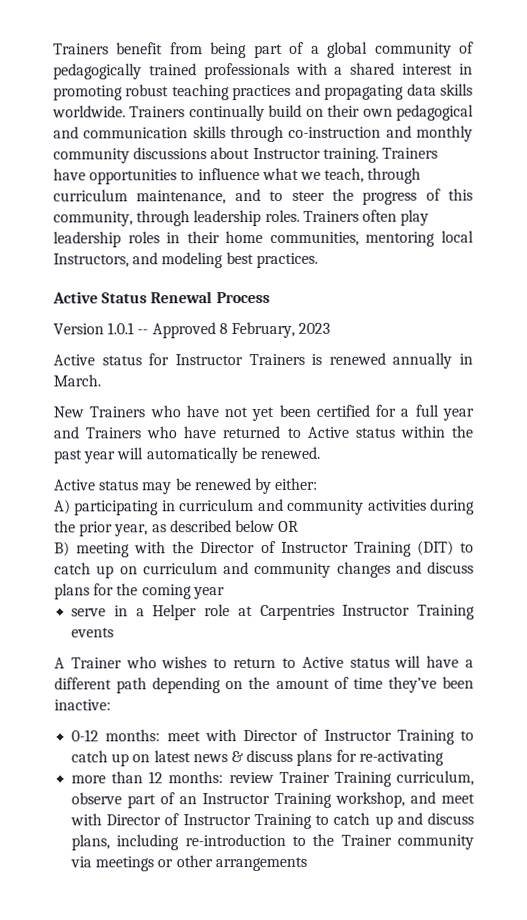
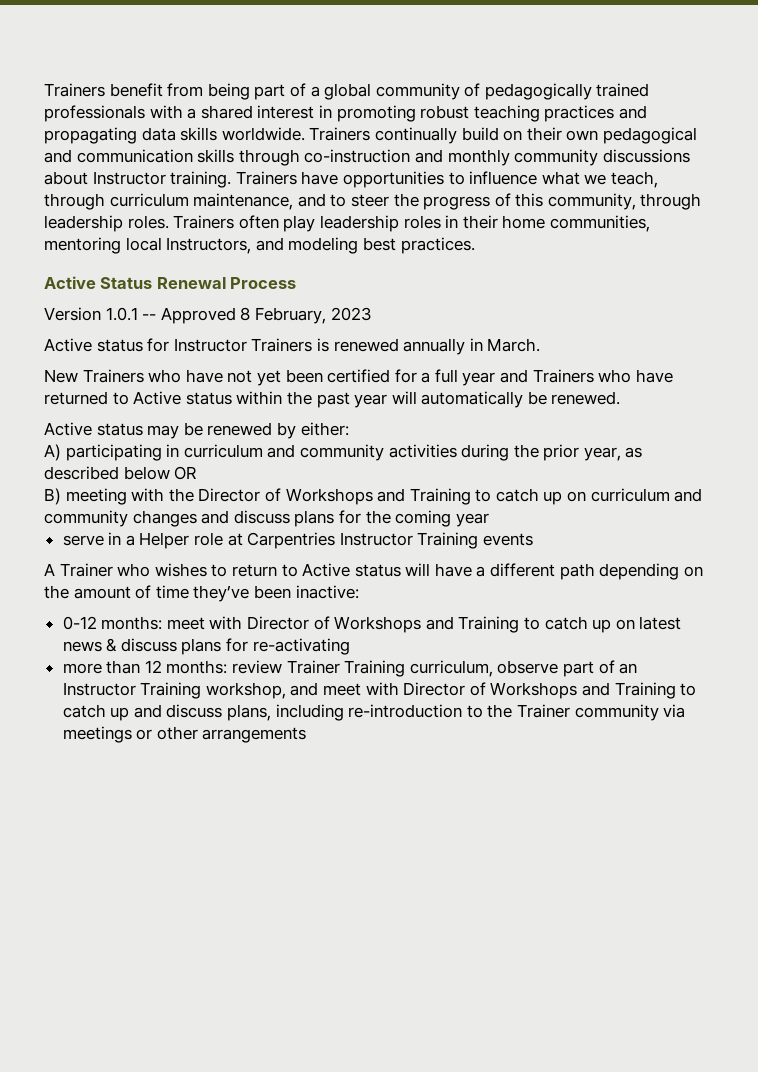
[280,540,454,557] Instructor Training (DIT) -> [285,488,471,505] Workshops and Training
[323,729,392,741] Instructor -> [334,616,454,633] Workshops and
[182,814,251,826] Instructor -> [490,682,611,699] Workshops and

